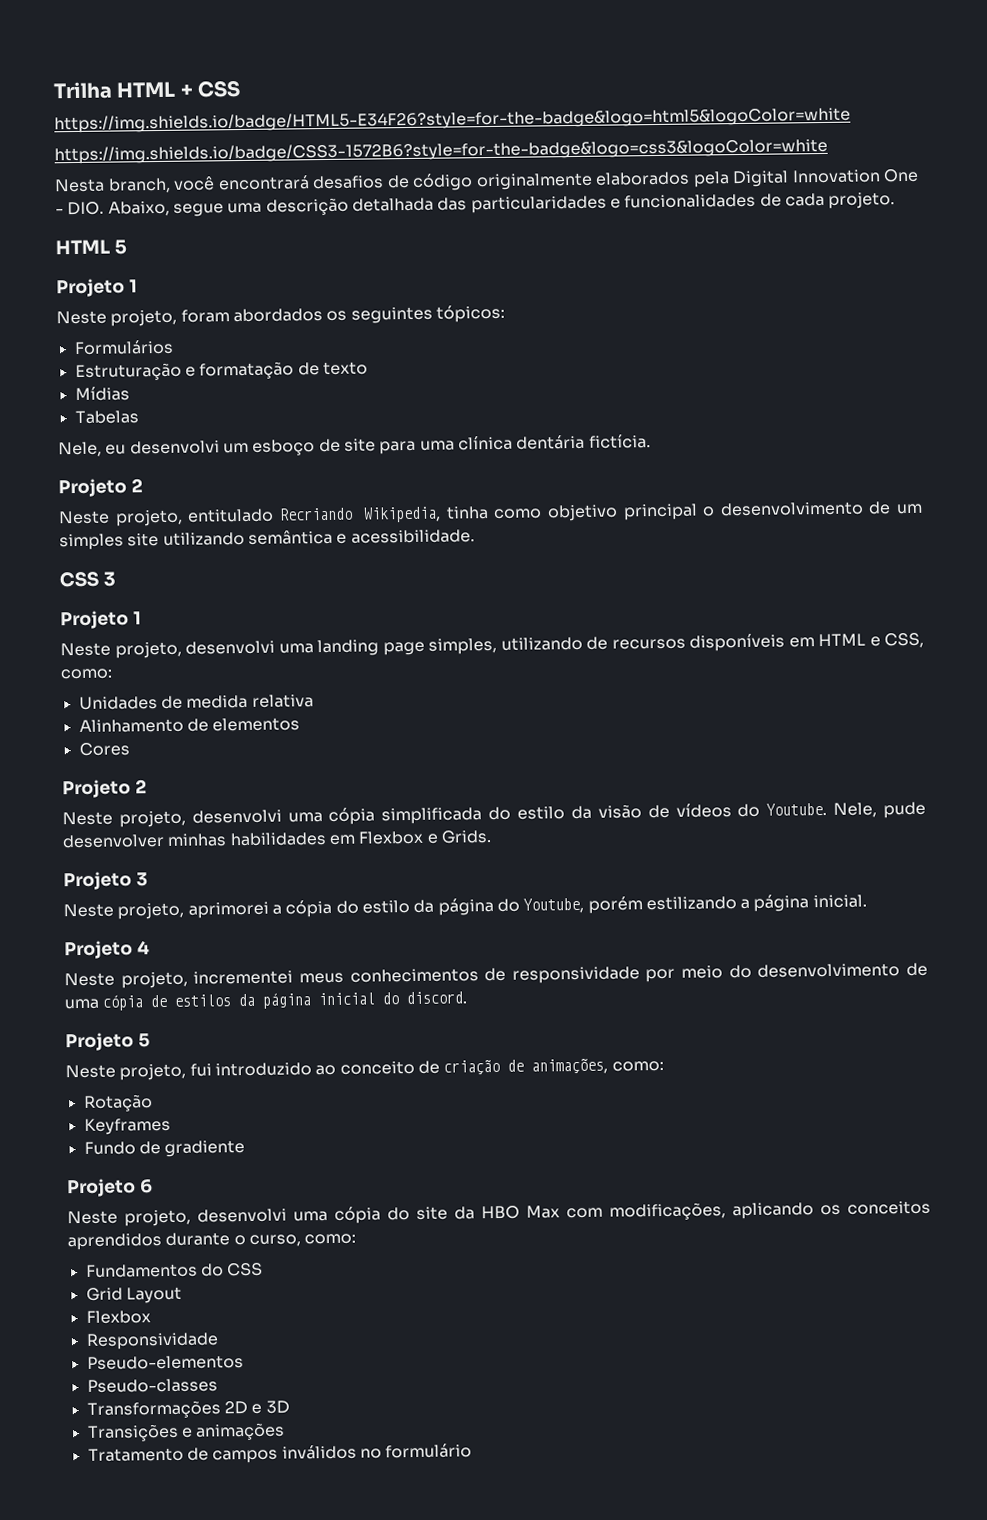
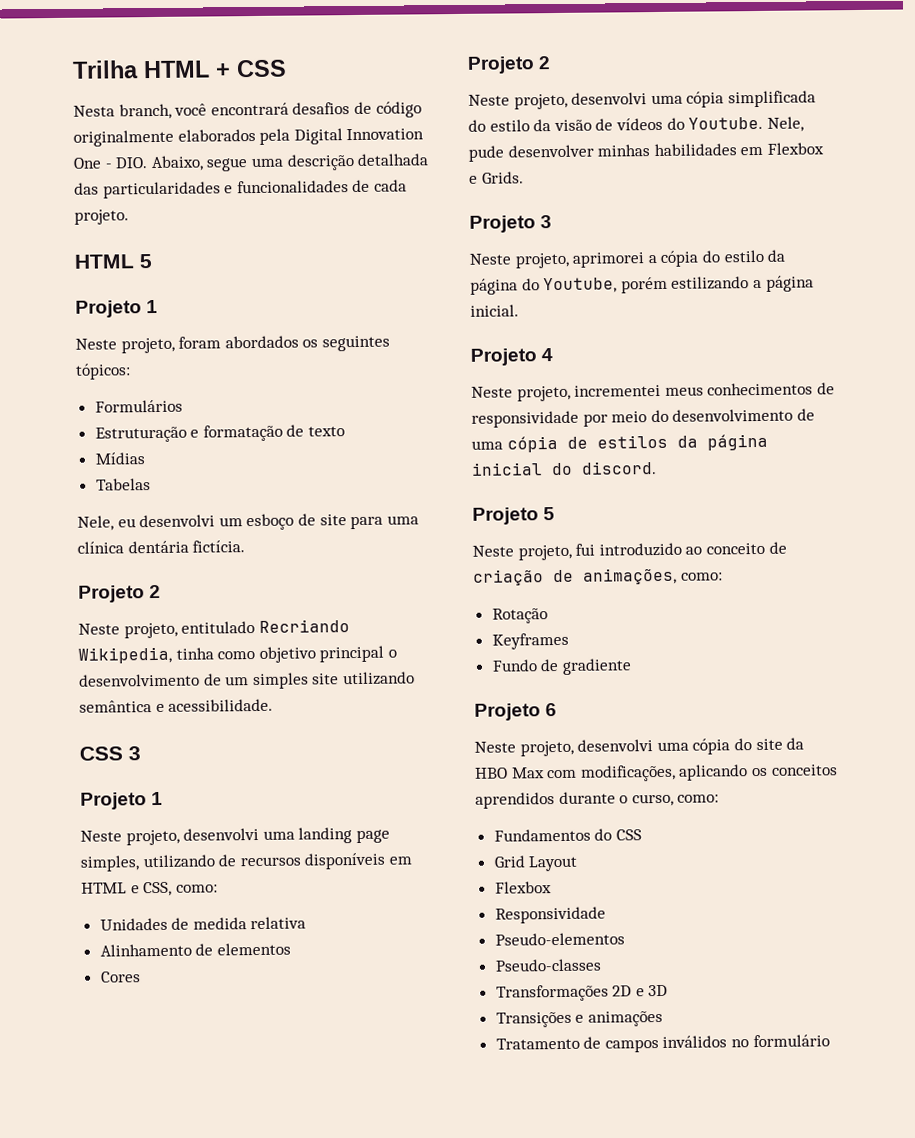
[54,106,851,134] [54,137,828,165] // https://img.shields.io/badge/HTML5-E34F26?style=for-the-badge&logo=html5&logoColor=white // https://img.shields.io/badge/CSS3-1572B6?style=for-the-badge&logo=css3&logoColor=white -> (287, 68) none

